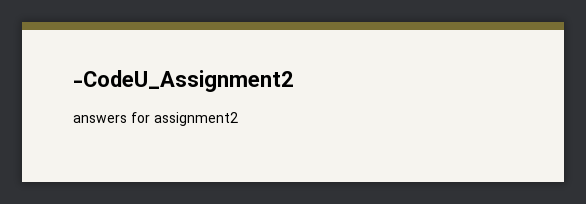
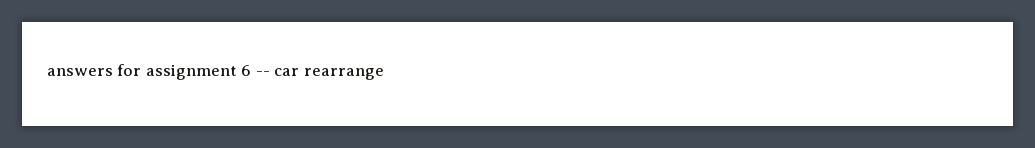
[73,70,294,92] -CodeU_Assignment2 // -> (47, 72) none
[154,112,238,126] assignment2 -> [145,64,384,80] assignment 6 -- car rearrange

